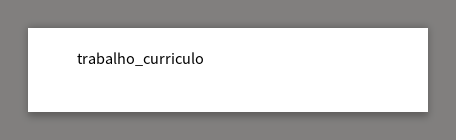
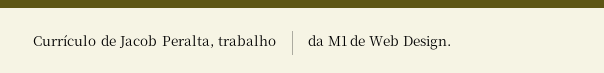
[77,52,204,66] trabalho_curriculo -> [33,35,451,50] Currículo de Jacob Peralta, trabalho da M1 de Web Design.

